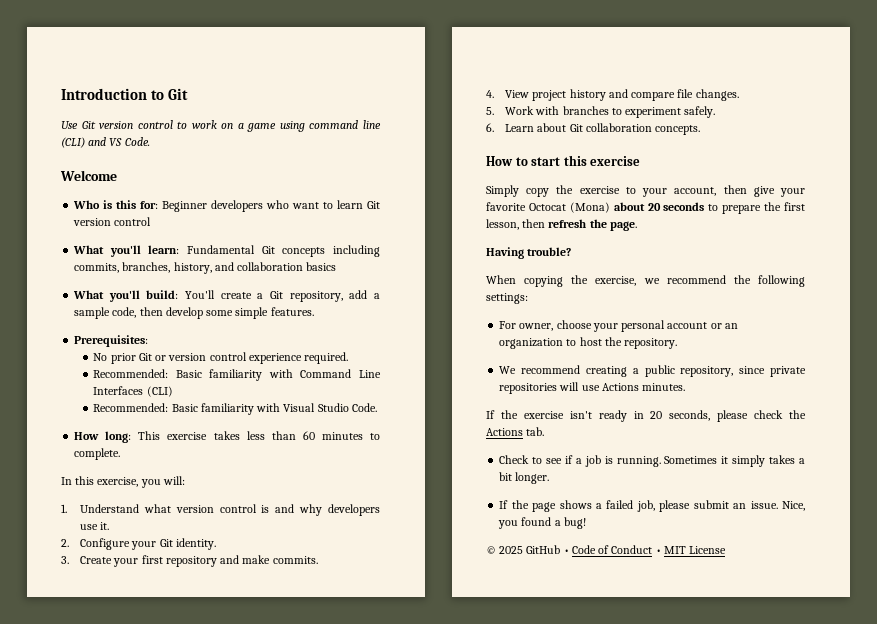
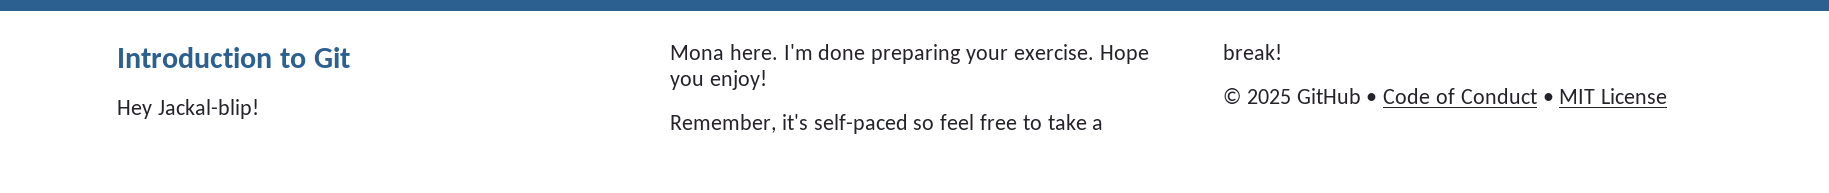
[61,120,381,132] [61,137,150,148] [60,170,117,181] [73,200,380,212] [73,217,152,226] [73,245,380,257] [74,262,337,274] [73,290,380,302] [74,307,314,319] [74,335,149,347] [93,352,349,364] [93,369,381,381] [93,386,173,397] [93,403,377,415] [74,431,380,443] [74,448,121,460] [61,476,185,488] [61,504,381,516] [80,522,110,530] [61,538,216,550] [61,555,318,567] [486,89,739,101] [486,106,716,118] [486,123,701,135] [486,155,641,166] [486,185,805,197] [486,202,805,214] [486,219,637,231] [486,247,572,259] [486,275,805,287] [486,293,528,304] [499,320,738,332] [499,337,678,349] [499,365,806,377] [499,382,686,394] [486,410,806,422] [486,427,545,436] [499,455,805,467] [499,472,550,484] [499,500,805,512] [498,517,586,529] Use Git version control to work on a game using command line (CLI) and VS Code. // Welcome // Who is this for: Beginner developers who want to learn Git version control // What you'll learn: Fundamental Git concepts including commits, branches, history, and collaboration basics // What you'll build: You'll create a Git repository, add a sample code, then develop some simple features. // Prerequisites: // No prior Git or version control experience required. // Recommended: Basic familiarity with Command Line Interfaces (CLI) // Recommended: Basic familiarity with Visual Studio Code. // How long: This exercise takes less than 60 minutes to complete. // In this exercise, you will: // 1. Understand what version control is and why developers use it. // 2. Configure your Git identity. // 3. Create your first repository and make commits. // 4. View project history and compare file changes. // 5. Work with branches to experiment safely. // 6. Learn about Git collaboration concepts. // How to start this exercise // Simply copy the exercise to your account, then give your favorite Octocat (Mona) about 20 seconds to prepare the first lesson, then refresh the page. // Having trouble? // When copying the exercise, we recommend the following settings: // For owner, choose your personal account or an organization to host the repository. // We recommend creating a public repository, since private repositories will use Actions minutes. // If the exercise isn't ready in 20 seconds, please check the Actions tab. // Check to see if a job is running. Sometimes it simply takes a bit longer. // If the page shows a failed job, please submit an issue. Nice, you found a bug! -> [117,99,259,119] [670,44,1149,64] [670,70,767,90] [670,114,1104,134] [1223,44,1282,60] Hey Jackal-blip! // Mona here. I'm done preparing your exercise. Hope you enjoy! // Remember, it's self-paced so feel free to take a break!

